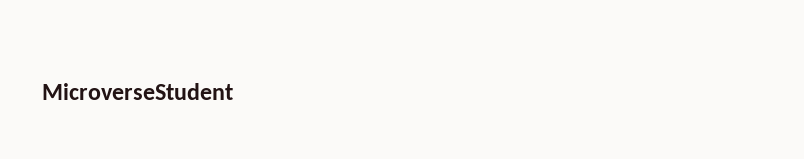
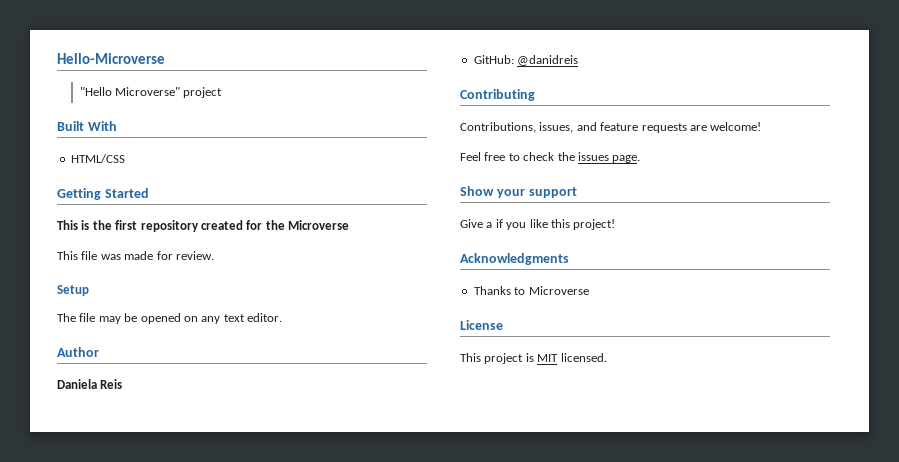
[42,83,233,100] MicroverseStudent -> [57,53,165,64] [79,87,223,98] [57,121,117,131] [70,154,125,163] [57,188,149,200] [57,220,349,232] [57,251,214,260] [57,285,89,296] [57,313,282,324] [57,347,99,357] [57,379,123,389] [473,55,579,66] [460,89,535,101] [460,122,762,133] [460,152,641,163] [460,186,577,198] [460,219,616,230] [460,253,569,265] [473,286,589,295] [460,320,503,330] [460,353,607,364] Hello-Microverse // "Hello Microverse" project // Built With // HTML/CSS // Getting Started // This is the first repository created for the Microverse // This file was made for review. // Setup // The file may be opened on any text editor. // Author // Daniela Reis // GitHub: @danidreis // Contributing // Contributions, issues, and feature requests are welcome! // Feel free to check the issues page. // Show your support // Give a if you like this project! // Acknowledgments // Thanks to Microverse // License // This project is MIT licensed.

